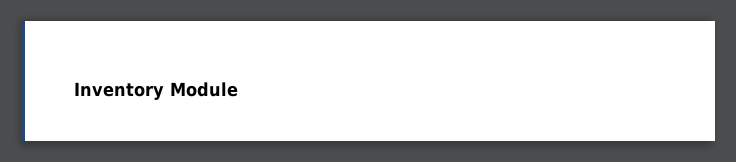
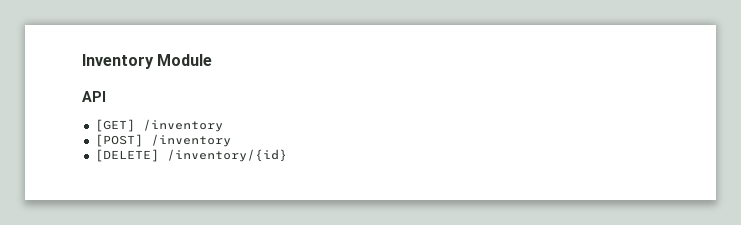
(238, 89) none -> [82,91,106,102] [94,119,223,132] [94,134,231,147] [94,149,287,162] // API // [GET] /inventory // [POST] /inventory // [DELETE] /inventory/{id}

